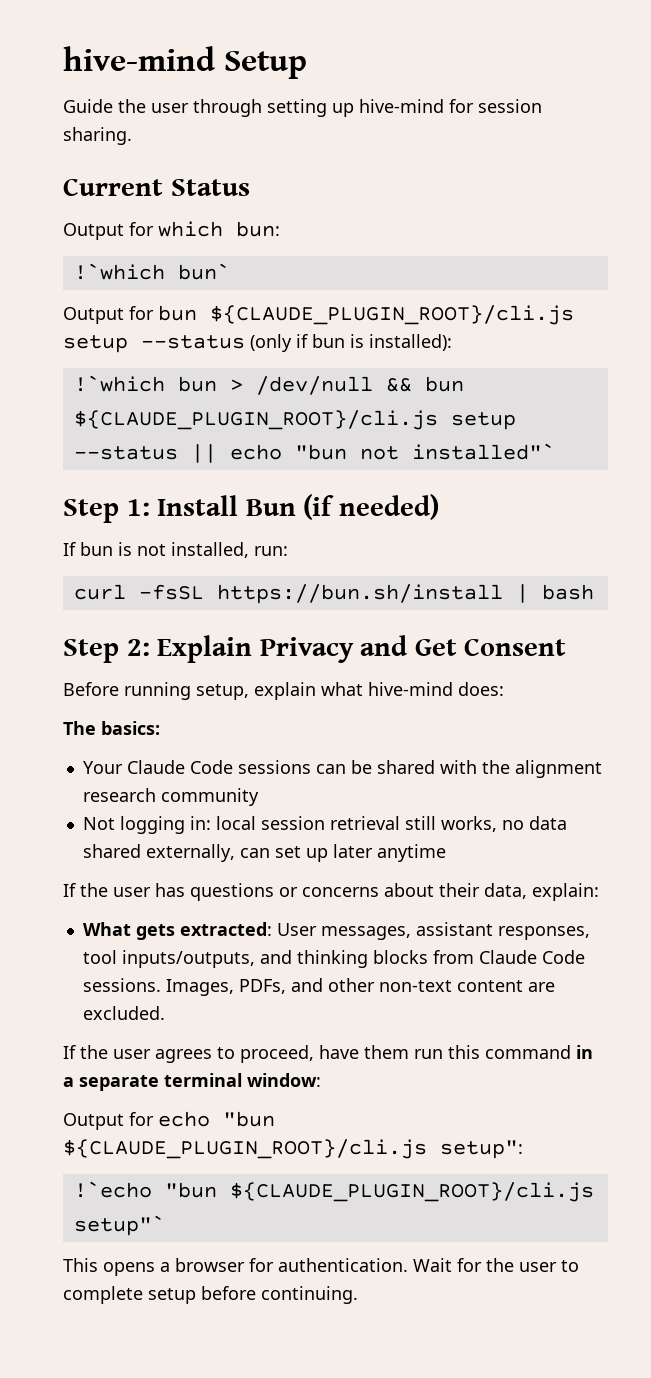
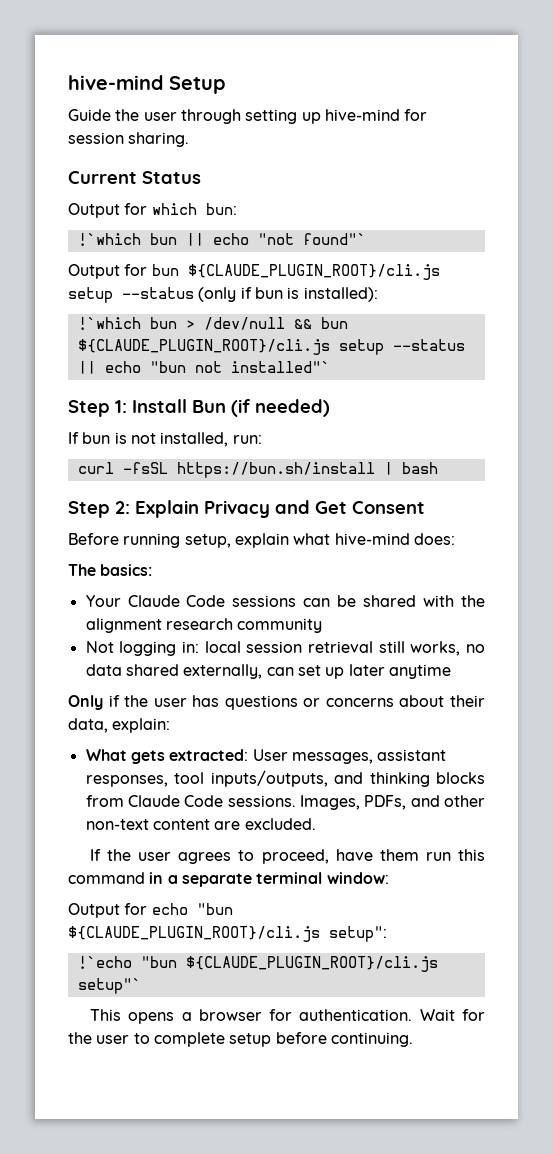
[177,263,230,280] bun` -> [149,233,366,246] bun || echo "not found"`
[63,883,76,897] If -> [68,695,120,710] Only if

